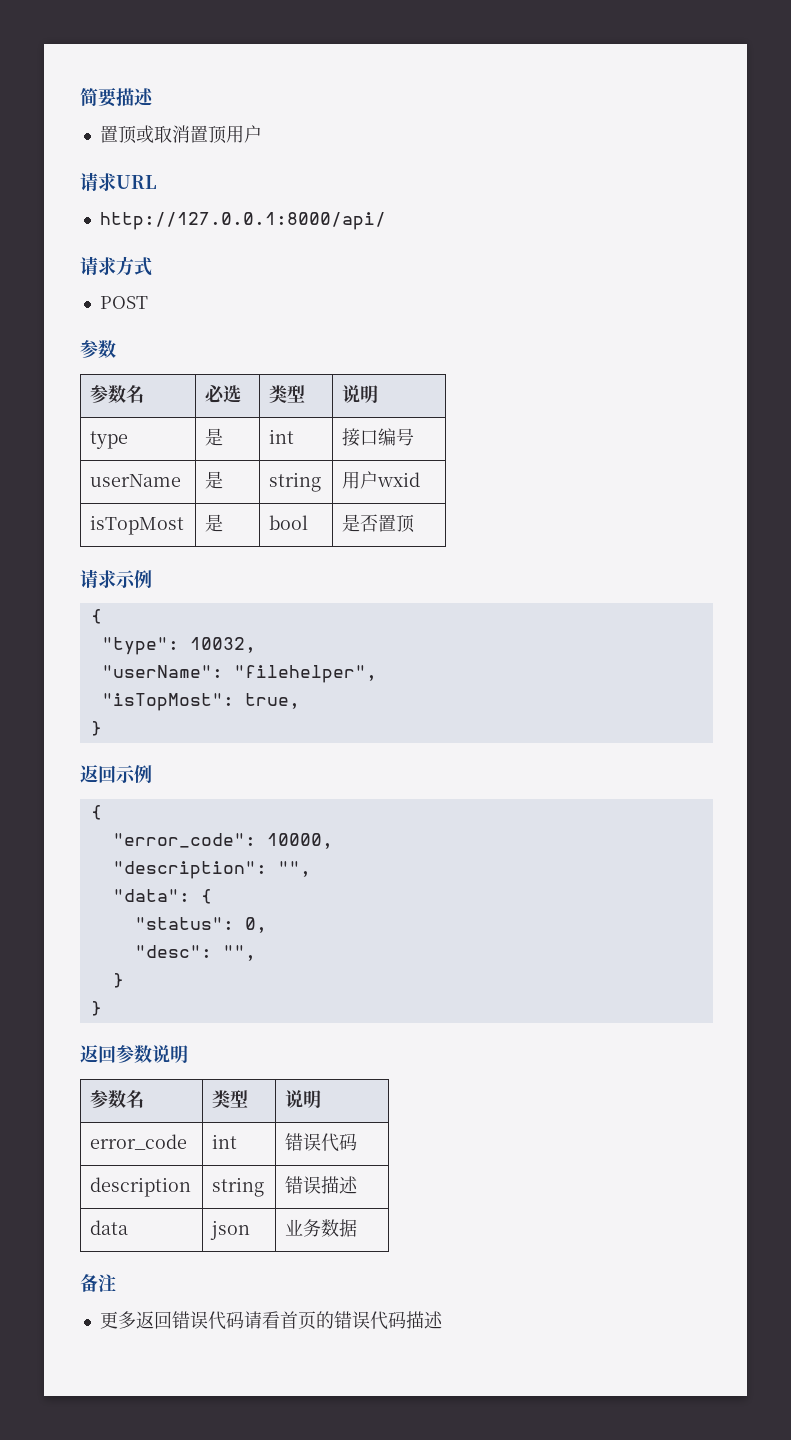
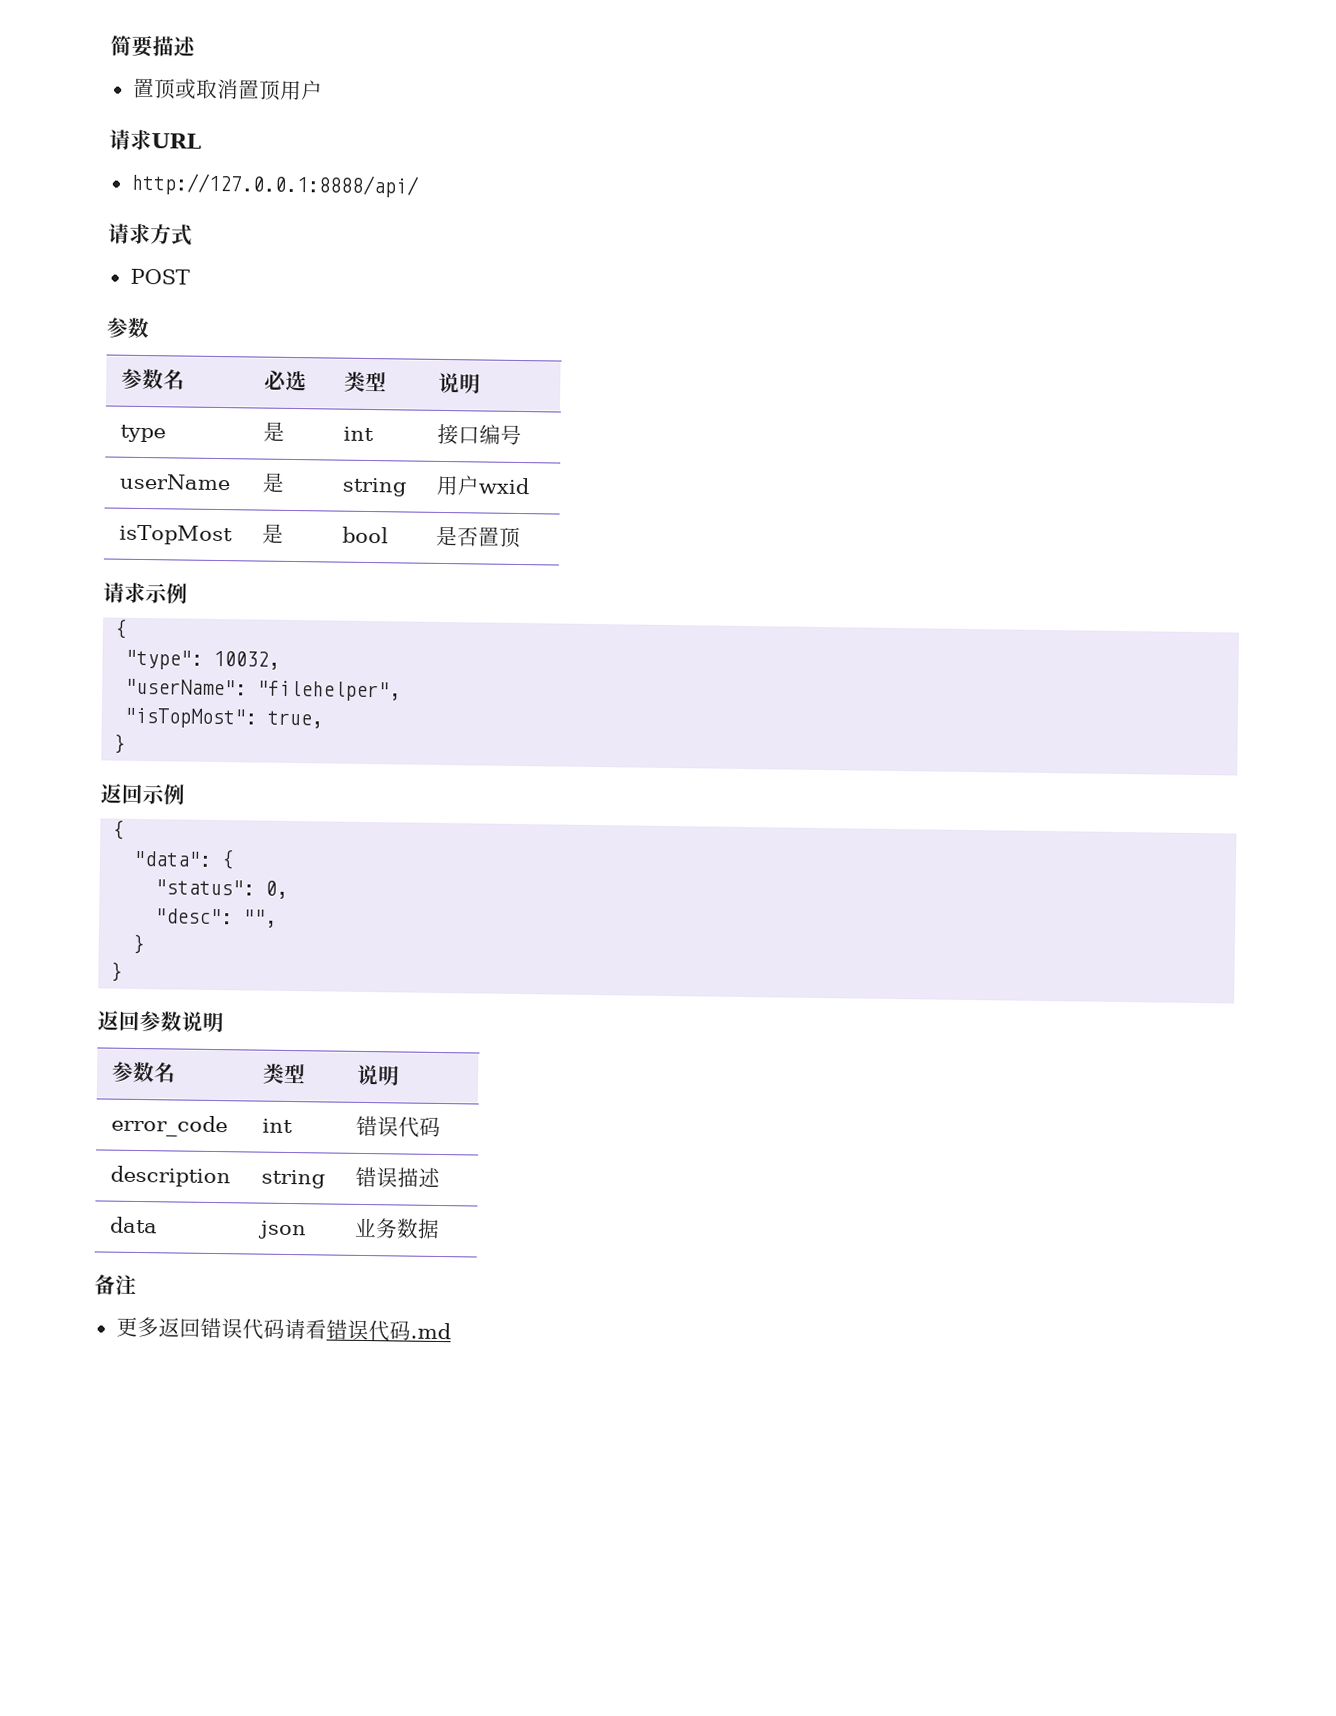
[99,212,386,230] http://127.0.0.1:8000/api/ -> [130,172,420,198] http://127.0.0.1:8888/api/
[112,833,333,849] [112,861,311,879] // "error_code": 10000, // "description": "", -> (125, 829) none
[279,1311,443,1330] 首页的错误代码描述 -> [325,1319,451,1342] 错误代码.md

